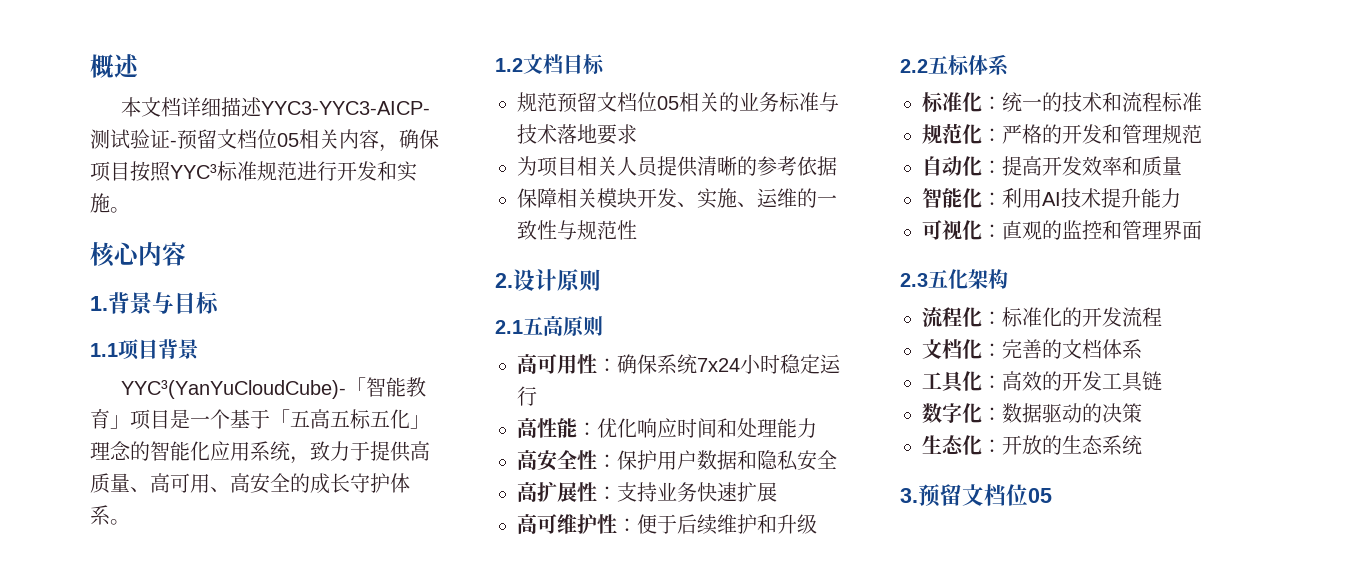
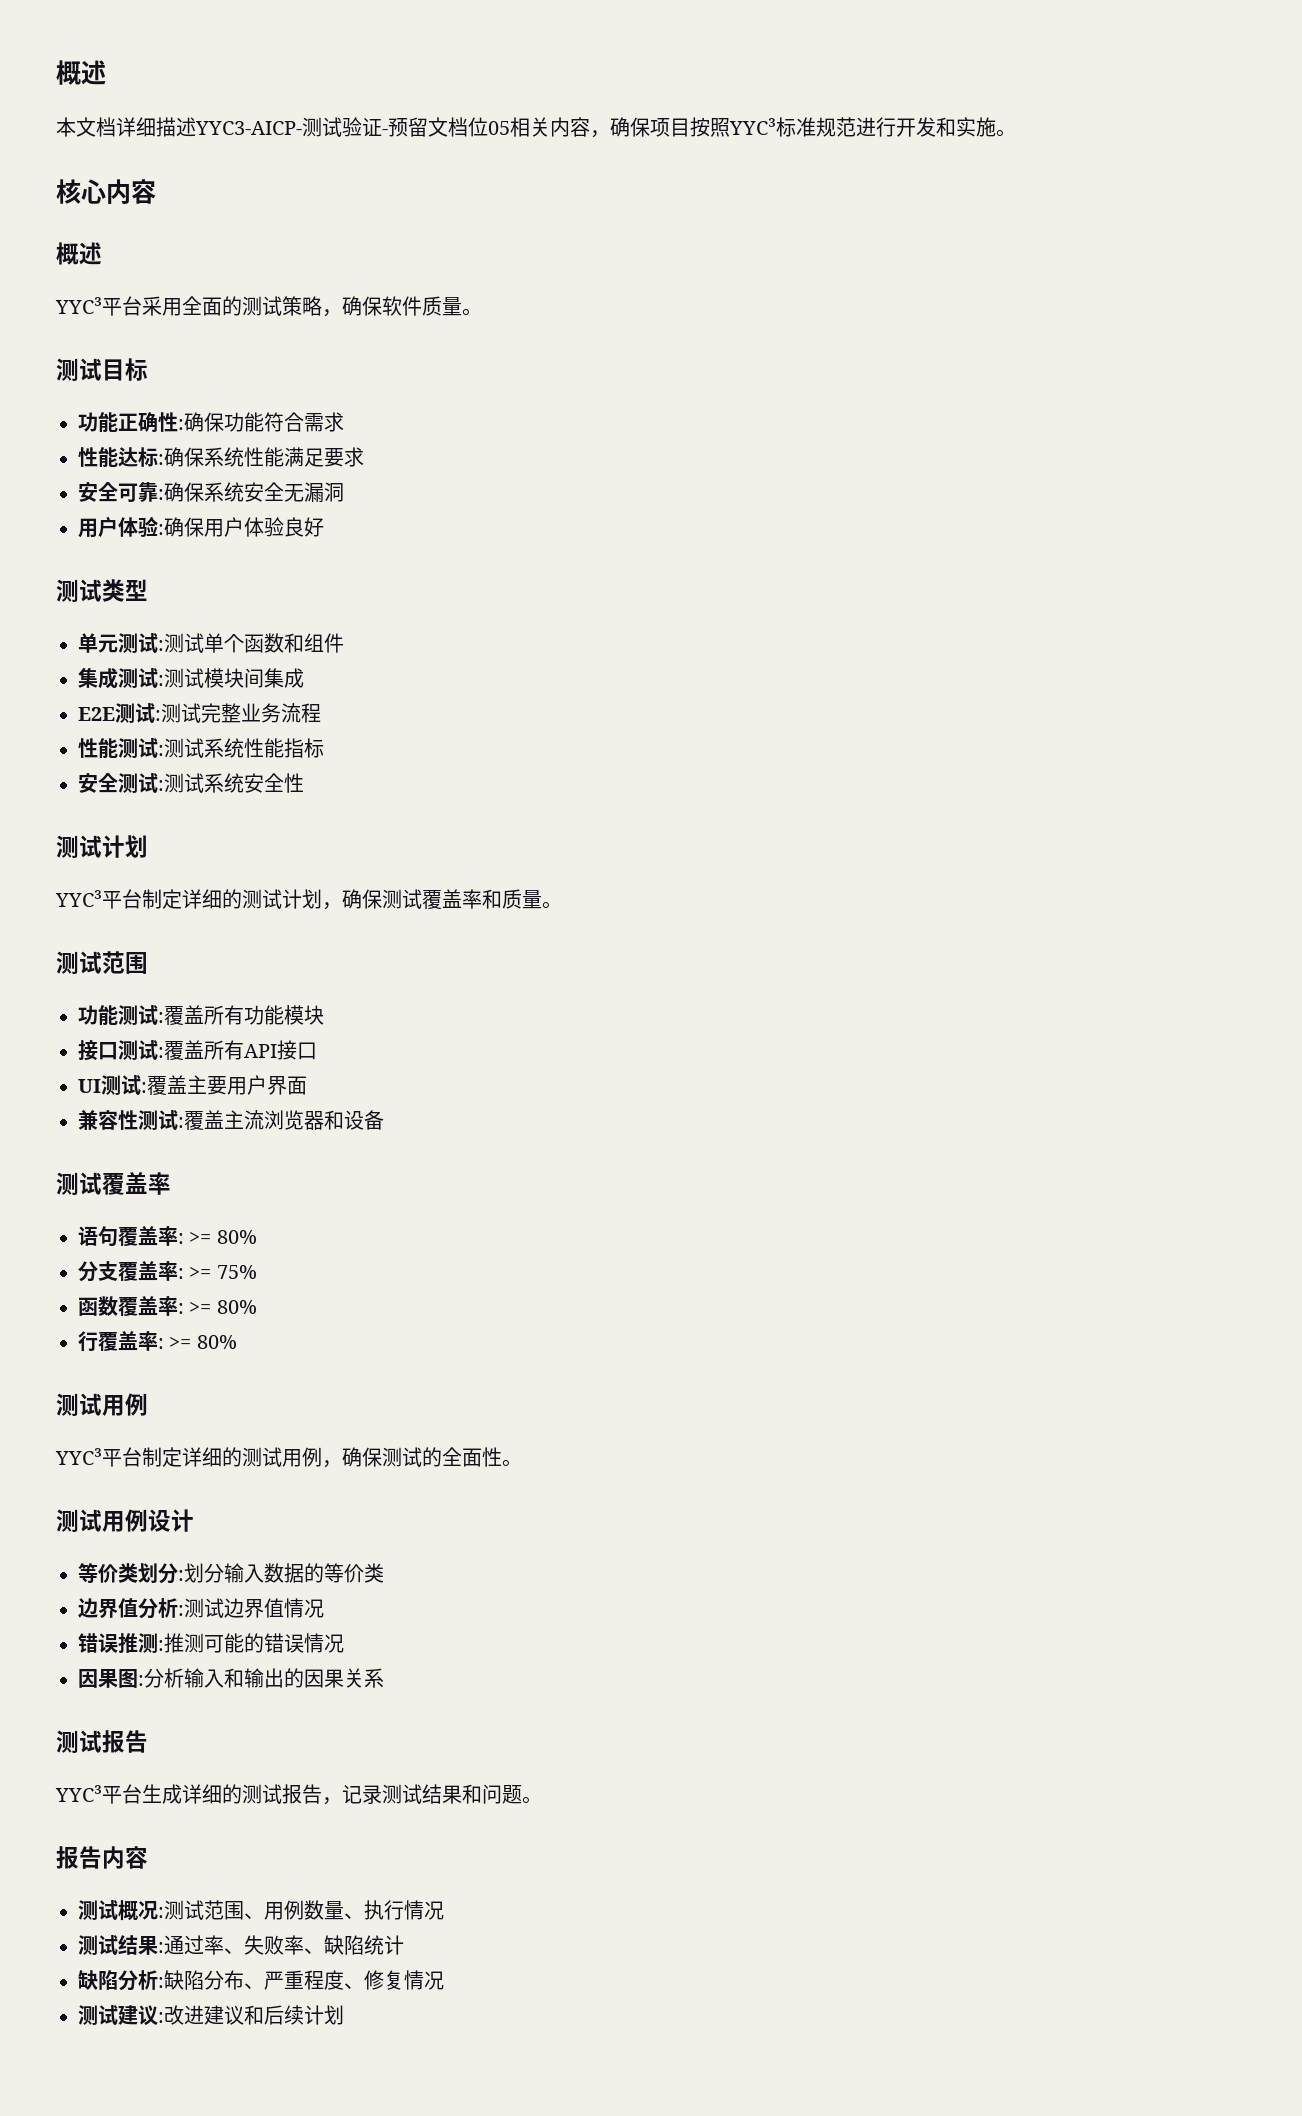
[260,101,430,115] YYC3-YYC3-AICP- -> [195,121,302,135] YYC3-AICP-
[90,292,219,315] [90,339,199,360] [120,377,426,399] [90,409,430,430] [90,441,430,464] [90,473,410,494] [90,505,130,525] [495,54,605,75] [517,92,839,113] [517,124,637,145] [517,156,837,177] [517,188,837,209] [517,220,637,240] [495,269,601,292] [495,316,603,337] [517,354,841,374] [517,386,537,406] [517,418,817,438] [517,450,837,471] [517,482,777,502] [517,514,817,535] [900,54,1009,76] [922,92,1202,113] [922,123,1202,144] [922,156,1182,176] [922,188,1181,208] [922,220,1202,240] [900,269,1008,289] [922,307,1162,327] [922,339,1142,359] [922,371,1162,393] [922,403,1142,423] [922,435,1142,455] [900,484,1052,507] 1.背景与目标 // 1.1项目背景 // YYC³(YanYuCloudCube)-「智能教育」项目是一个基于「五高五标五化」理念的智能化应用系统，致力于提供高质量、高可用、高安全的成长守护体系。 // 1.2文档目标 // 规范预留文档位05相关的业务标准与技术落地要求 // 为项目相关人员提供清晰的参考依据 // 保障相关模块开发、实施、运维的一致性与规范性 // 2.设计原则 // 2.1五高原则 // 高可用性：确保系统7x24小时稳定运行 // 高性能：优化响应时间和处理能力 // 高安全性：保护用户数据和隐私安全 // 高扩展性：支持业务快速扩展 // 高可维护性：便于后续维护和升级 // 2.2五标体系 // 标准化：统一的技术和流程标准 // 规范化：严格的开发和管理规范 // 自动化：提高开发效率和质量 // 智能化：利用AI技术提升能力 // 可视化：直观的监控和管理界面 // 2.3五化架构 // 流程化：标准化的开发流程 // 文档化：完善的文档体系 // 工具化：高效的开发工具链 // 数字化：数据驱动的决策 // 生态化：开放的生态系统 // 3.预留文档位05 -> [56,242,102,265] [55,296,482,317] [56,358,148,381] [78,412,344,432] [78,447,364,467] [78,482,344,503] [78,516,324,538] [56,579,148,602] [78,633,344,653] [78,667,304,689] [78,703,321,723] [78,738,324,758] [78,773,304,793] [56,835,148,858] [55,889,562,910] [56,951,148,974] [78,1005,324,1025] [78,1040,317,1061] [78,1075,307,1095] [78,1110,384,1130] [56,1172,171,1195] [78,1226,257,1247] [78,1261,257,1282] [78,1296,257,1316] [78,1331,237,1352] [56,1393,148,1416] [55,1447,522,1468] [56,1509,194,1532] [78,1563,384,1584] [78,1598,324,1619] [78,1633,344,1653] [78,1668,384,1688] [56,1730,148,1753] [55,1784,542,1805] [56,1846,148,1869] [78,1900,444,1921] [78,1935,404,1955] [78,1970,444,1991] [78,2005,344,2026] 概述 // YYC³平台采用全面的测试策略，确保软件质量。 // 测试目标 // 功能正确性:确保功能符合需求 // 性能达标:确保系统性能满足要求 // 安全可靠:确保系统安全无漏洞 // 用户体验:确保用户体验良好 // 测试类型 // 单元测试:测试单个函数和组件 // 集成测试:测试模块间集成 // E2E测试:测试完整业务流程 // 性能测试:测试系统性能指标 // 安全测试:测试系统安全性 // 测试计划 // YYC³平台制定详细的测试计划，确保测试覆盖率和质量。 // 测试范围 // 功能测试:覆盖所有功能模块 // 接口测试:覆盖所有API接口 // UI测试:覆盖主要用户界面 // 兼容性测试:覆盖主流浏览器和设备 // 测试覆盖率 // 语句覆盖率: >= 80% // 分支覆盖率: >= 75% // 函数覆盖率: >= 80% // 行覆盖率: >= 80% // 测试用例 // YYC³平台制定详细的测试用例，确保测试的全面性。 // 测试用例设计 // 等价类划分:划分输入数据的等价类 // 边界值分析:测试边界值情况 // 错误推测:推测可能的错误情况 // 因果图:分析输入和输出的因果关系 // 测试报告 // YYC³平台生成详细的测试报告，记录测试结果和问题。 // 报告内容 // 测试概况:测试范围、用例数量、执行情况 // 测试结果:通过率、失败率、缺陷统计 // 缺陷分析:缺陷分布、严重程度、修复情况 // 测试建议:改进建议和后续计划

